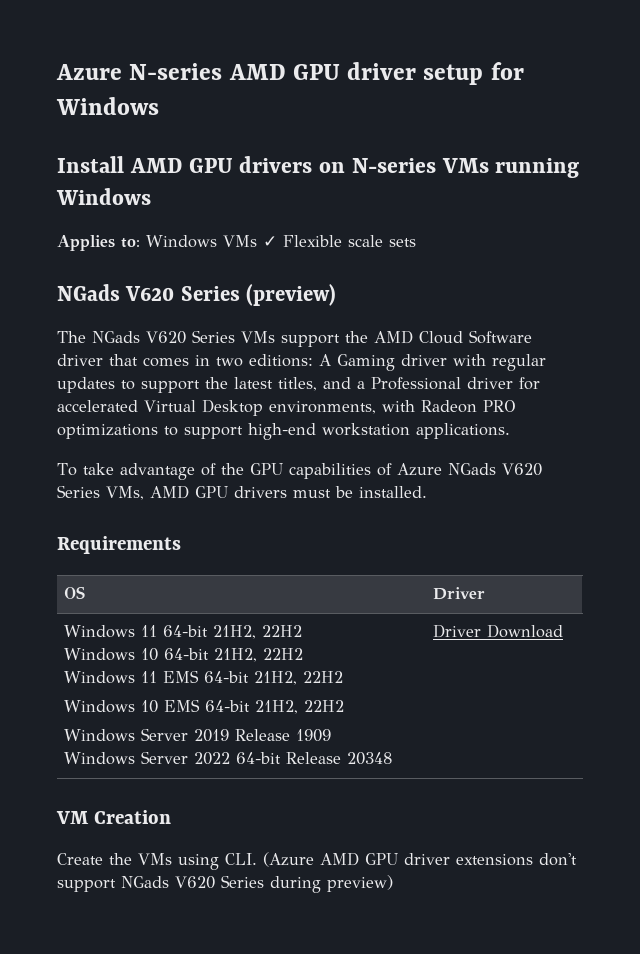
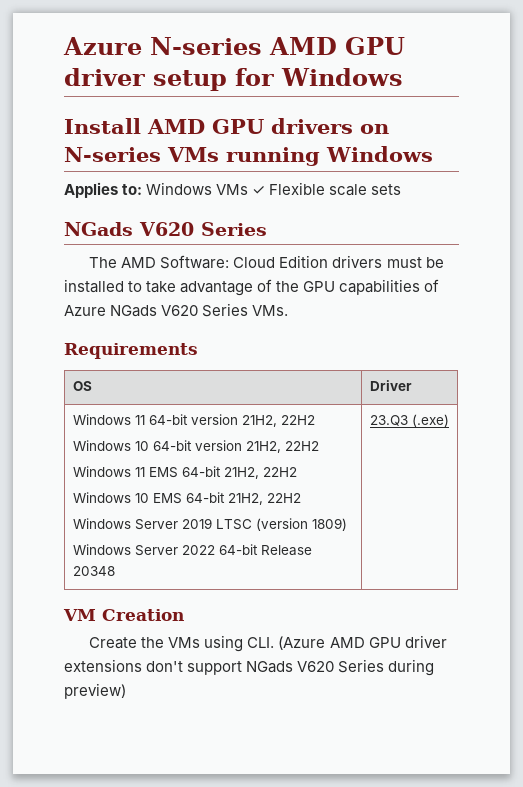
[246,284,337,306] (preview) -> (267, 229) none
[92,330,532,347] [57,354,546,371] [57,377,540,393] [57,399,516,416] [57,423,510,440] [57,463,77,476] NGads V620 Series VMs support the AMD Cloud Software driver that comes in two editions: A Gaming driver with regular updates to support the latest titles, and a Professional driver for accelerated Virtual Desktop environments, with Radeon PRO optimizations to support high-end workstation applications. // To -> [121,255,444,269] [64,279,143,293] AMD Software: Cloud Edition drivers must be installed to
[106,485,427,500] VMs, AMD GPU drivers must be installed. -> [252,305,289,316] VMs.
(208, 631) none -> [190,414,238,425] version
(209, 654) none -> [194,440,242,451] version
[234,729,331,742] Release 1909 -> [215,518,347,531] LTSC (version 1809)
[432,624,563,638] Driver Download -> [369,414,449,427] 23.Q3 (.exe)

